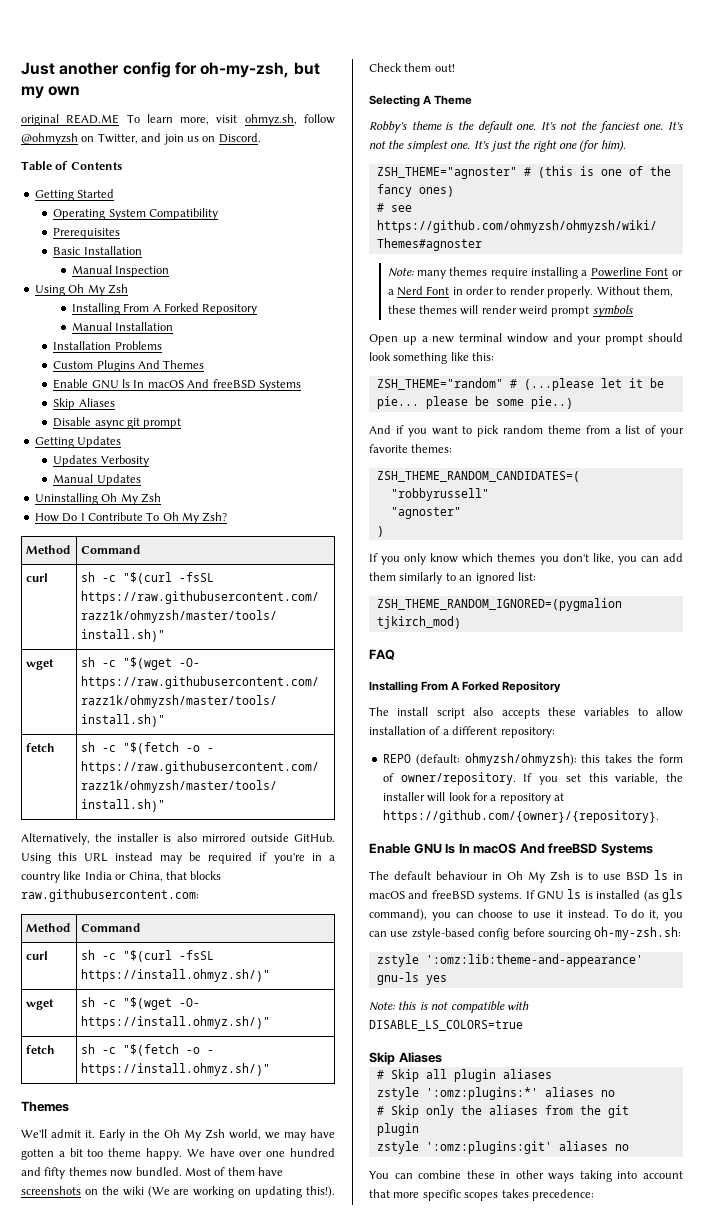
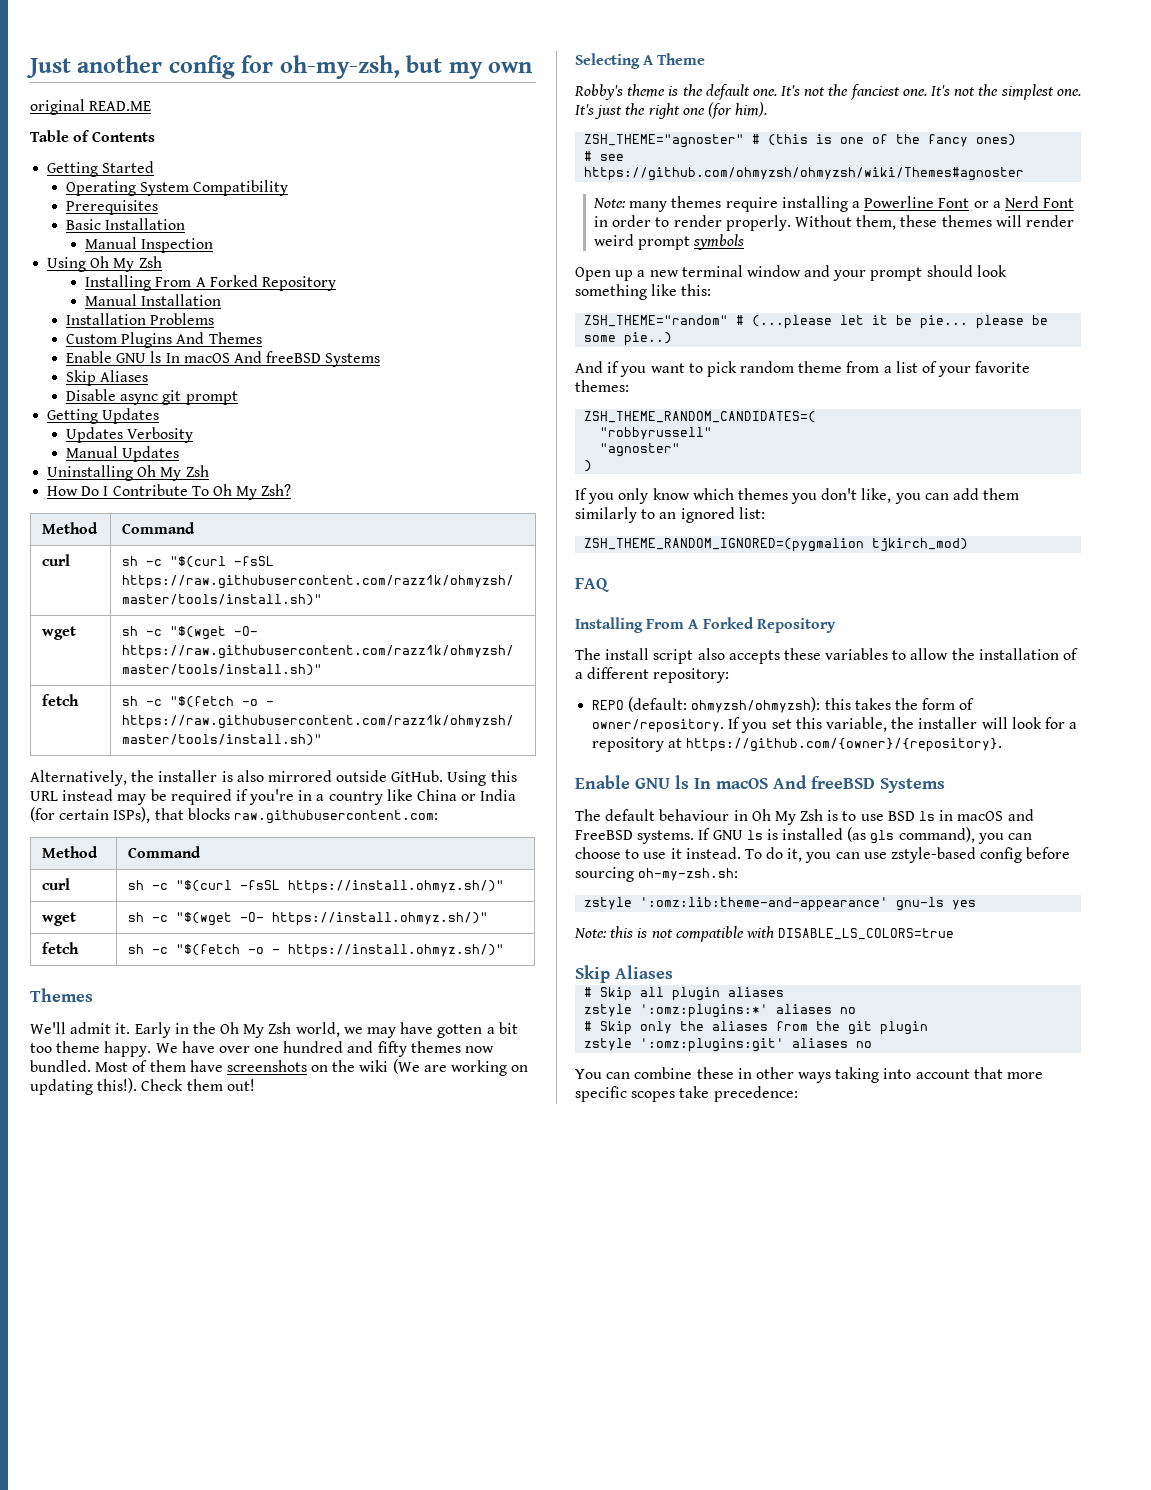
[126,114,335,126] [21,133,261,145] To learn more, visit ohmyz.sh, follow @ohmyzsh on Twitter, and join us on Discord. -> (152, 106) none
[84,871,163,882] India or China, -> [417,789,517,801] [30,807,151,823] China or India (for certain ISPs),
(683, 712) none -> [951,648,975,660] the
[431,890,475,900] freeBSD -> [575,830,633,840] FreeBSD
[501,1189,529,1198] takes -> [679,1086,710,1098] take

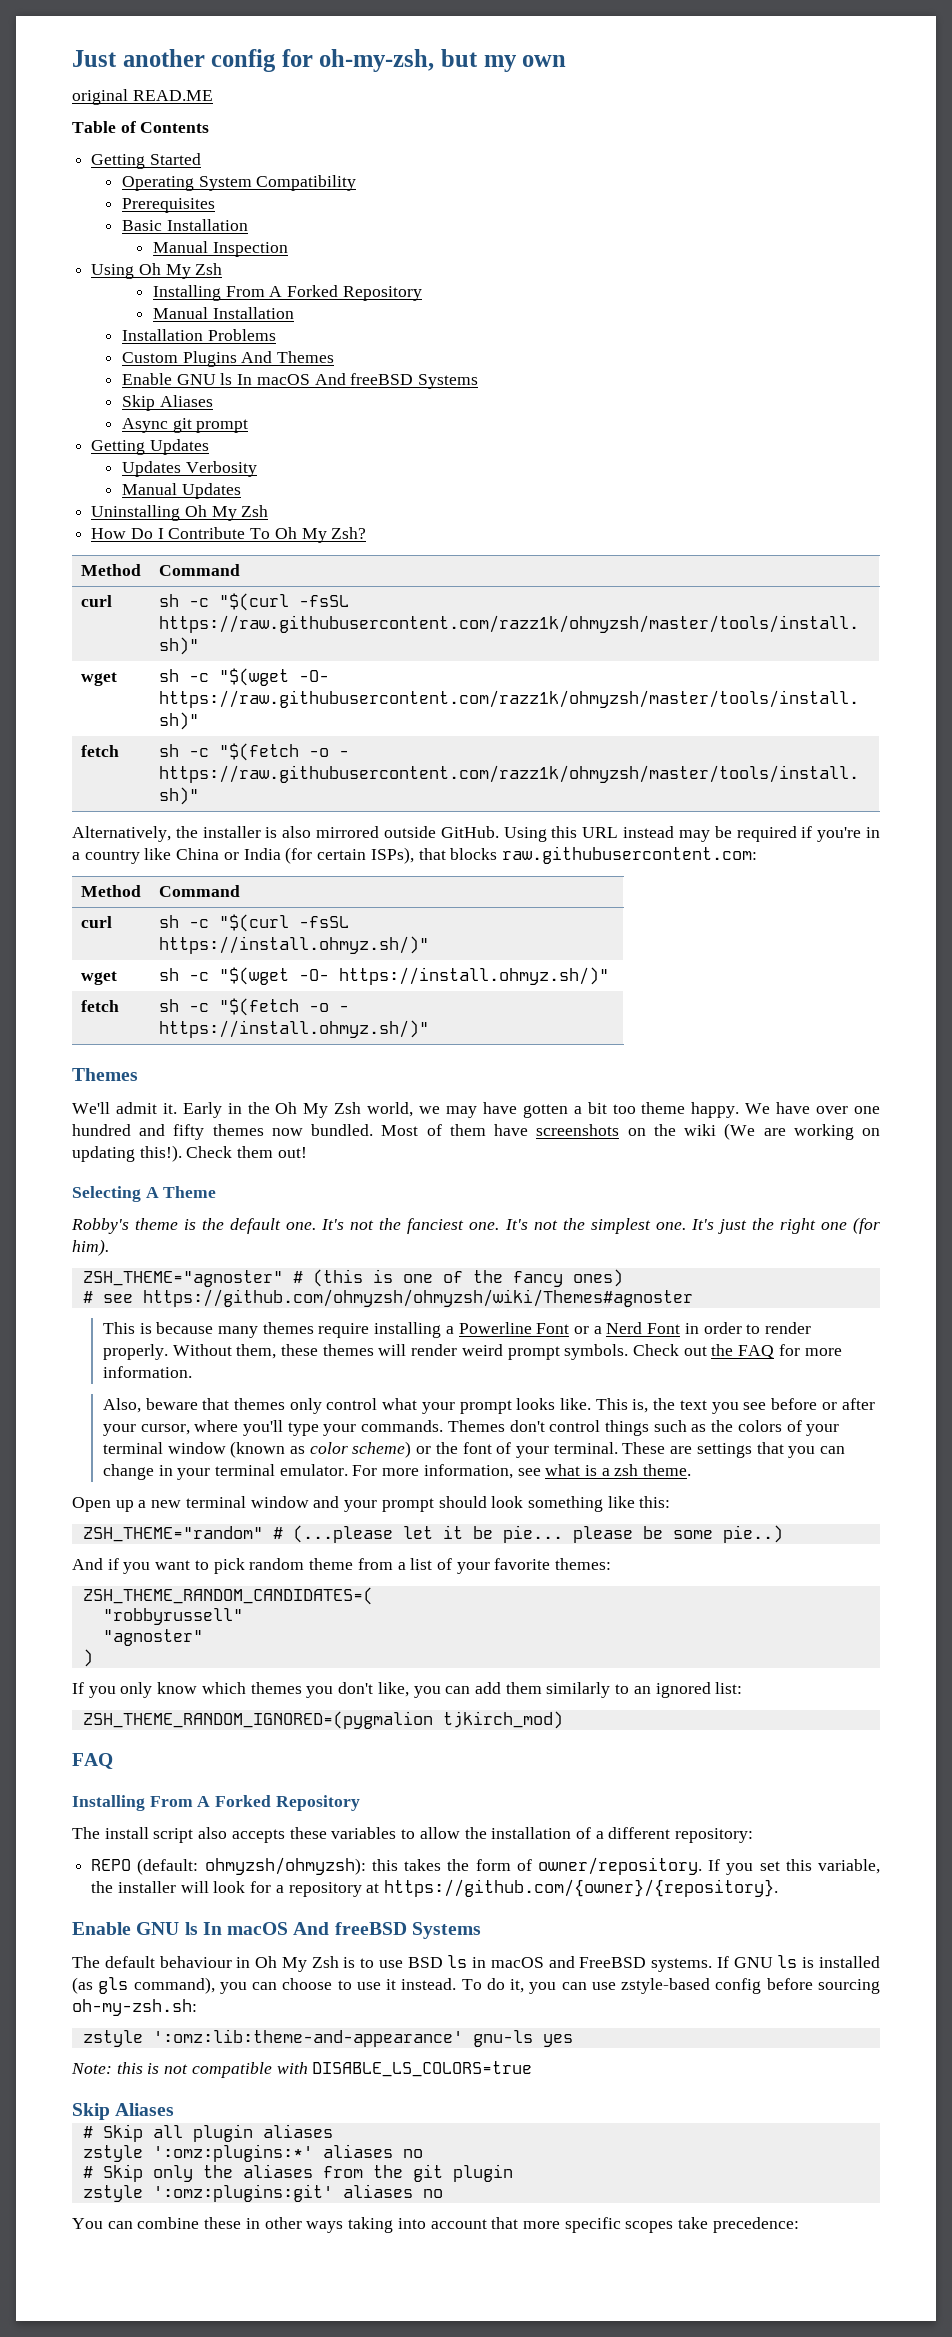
[66,389,159,405] Disable async -> [122,418,169,433] Async
[593,198,627,208] Note: -> [102,1322,214,1334] This is because
[693,234,745,250] symbols -> [564,1344,842,1360] [102,1366,192,1378] [102,1398,875,1414] [102,1420,840,1436] [102,1441,846,1458] [102,1464,692,1480] symbols. Check out the FAQ for more information. // Also, beware that themes only control what your prompt looks like. This is, the text you see before or after your cursor, where you'll type your commands. Themes don't control things such as the colors of your terminal window (known as color scheme) or the font of your terminal. These are settings that you can change in your terminal emulator. For more information, see what is a zsh theme.

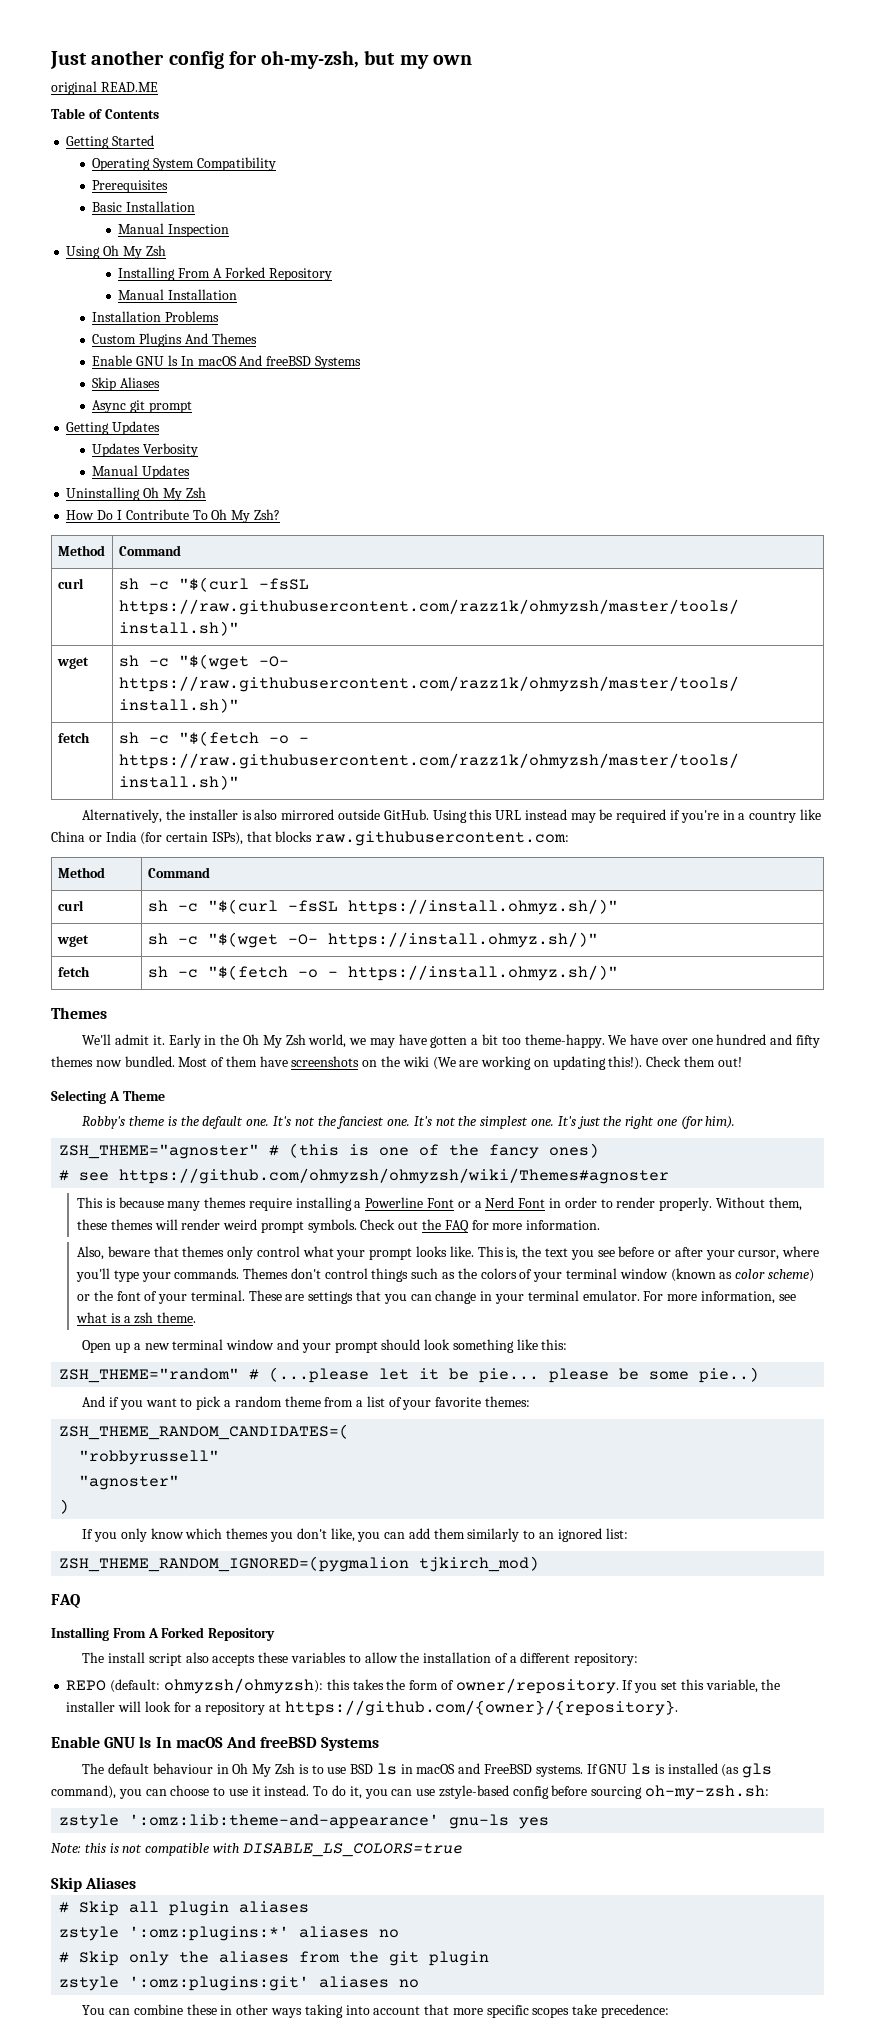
[641,1102,740,1118] theme happy. -> [524,1034,605,1048] theme-happy.
(245, 1566) none -> [223,1400,231,1407] a

